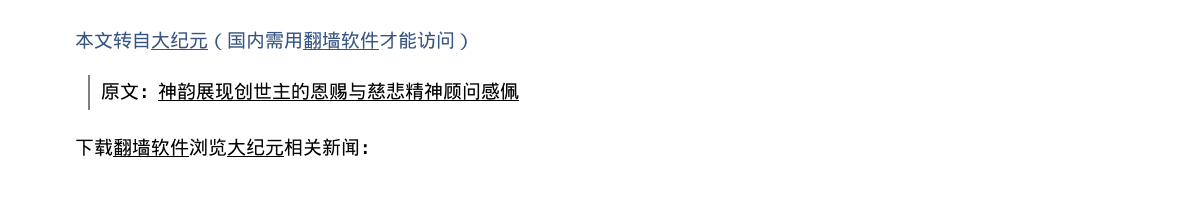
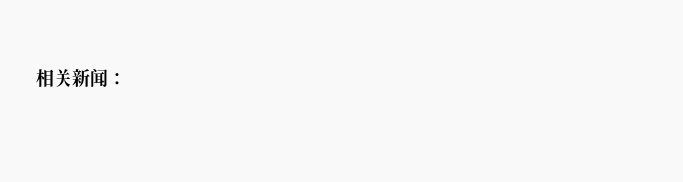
[75,31,474,50] [100,82,519,100] [75,138,284,156] 本文转自大纪元（国内需用翻墙软件才能访问） // 原文：神韵展现创世主的恩赐与慈悲精神顾问感佩 // 下载翻墙软件浏览大纪元 -> (36, 78) none

